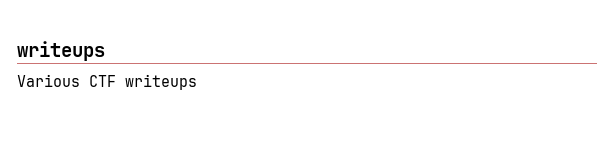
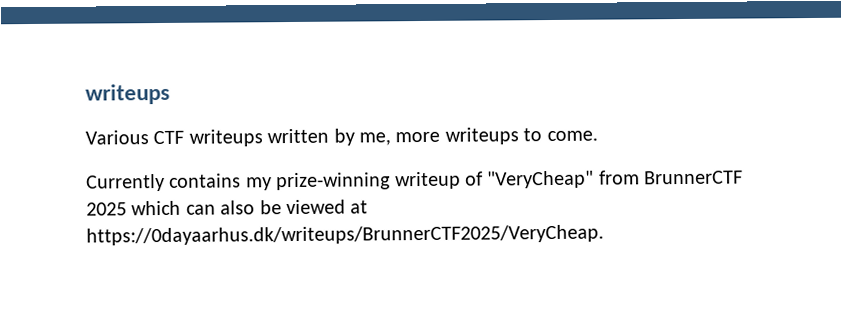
(197, 82) none -> [267,127,598,146] [86,170,744,192] [86,199,369,216] [86,224,604,246] written by me, more writeups to come. // Currently contains my prize-winning writeup of "VeryCheap" from BrunnerCTF 2025 which can also be viewed at https://0dayaarhus.dk/writeups/BrunnerCTF2025/VeryCheap.

